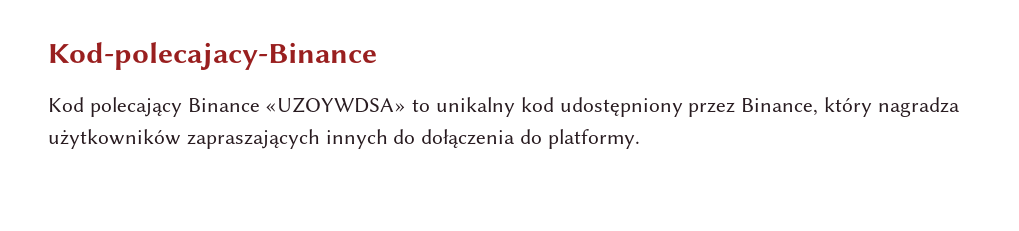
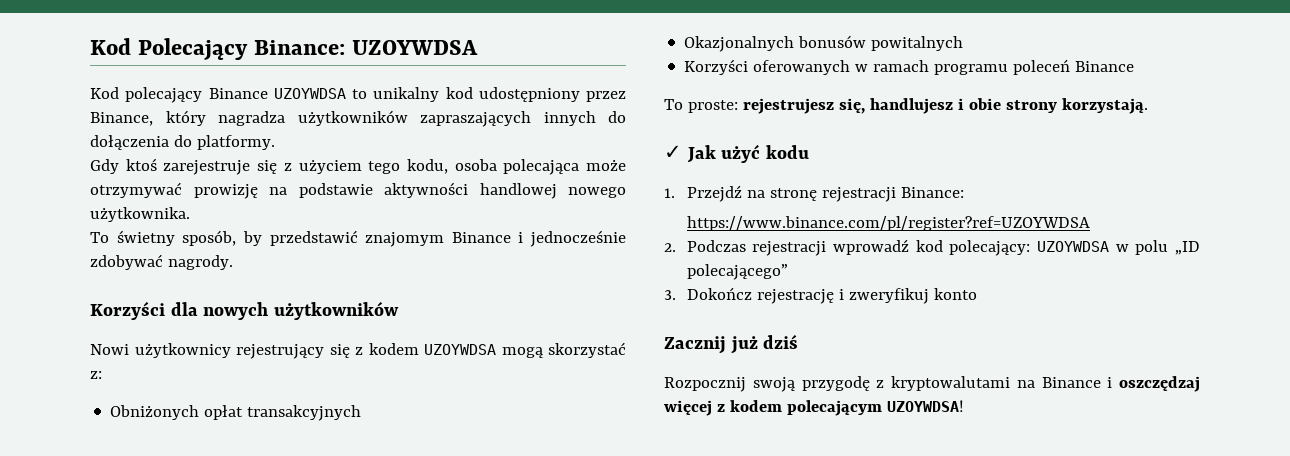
[48,42,377,70] Kod-polecajacy-Binance -> [90,38,479,60] Kod Polecający Binance: UZOYWDSA
[265,97,407,113] «UZOYWDSA» -> [273,88,346,99] UZOYWDSA
(640, 139) none -> [90,158,626,175] [90,182,626,199] [90,207,190,222] [90,230,626,247] [90,254,233,270] [90,301,399,320] [90,342,626,359] [90,371,102,379] [110,405,362,421] [684,35,964,52] [684,59,1135,75] [664,98,1148,114] [664,144,809,163] [664,185,964,202] [686,216,1090,231] [664,239,1200,256] [686,264,788,280] [664,287,977,304] [664,334,799,354] [664,376,1200,392] [664,400,964,416] // Gdy ktoś zarejestruje się z użyciem tego kodu, osoba polecająca może otrzymywać prowizję na podstawie aktywności handlowej nowego użytkownika. // To świetny sposób, by przedstawić znajomym Binance i jednocześnie zdobywać nagrody. // Korzyści dla nowych użytkowników // Nowi użytkownicy rejestrujący się z kodem UZOYWDSA mogą skorzystać z: // Obniżonych opłat transakcyjnych // Okazjonalnych bonusów powitalnych // Korzyści oferowanych w ramach programu poleceń Binance // To proste: rejestrujesz się, handlujesz i obie strony korzystają. // ✓ Jak użyć kodu // 1. Przejdź na stronę rejestracji Binance: // https://www.binance.com/pl/register?ref=UZOYWDSA // 2. Podczas rejestracji wprowadź kod polecający: UZOYWDSA w polu „ID polecającego” // 3. Dokończ rejestrację i zweryfikuj konto // Zacznij już dziś // Rozpocznij swoją przygodę z kryptowalutami na Binance i oszczędzaj więcej z kodem polecającym UZOYWDSA!

